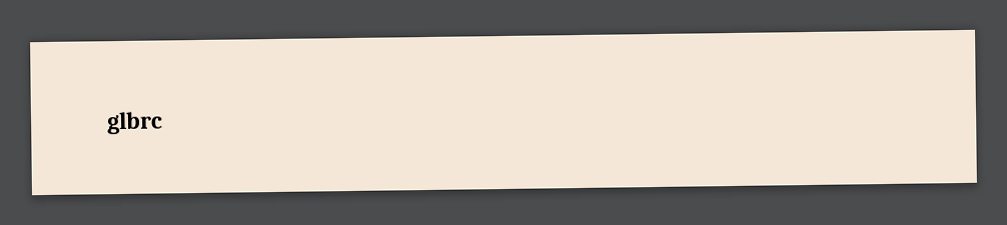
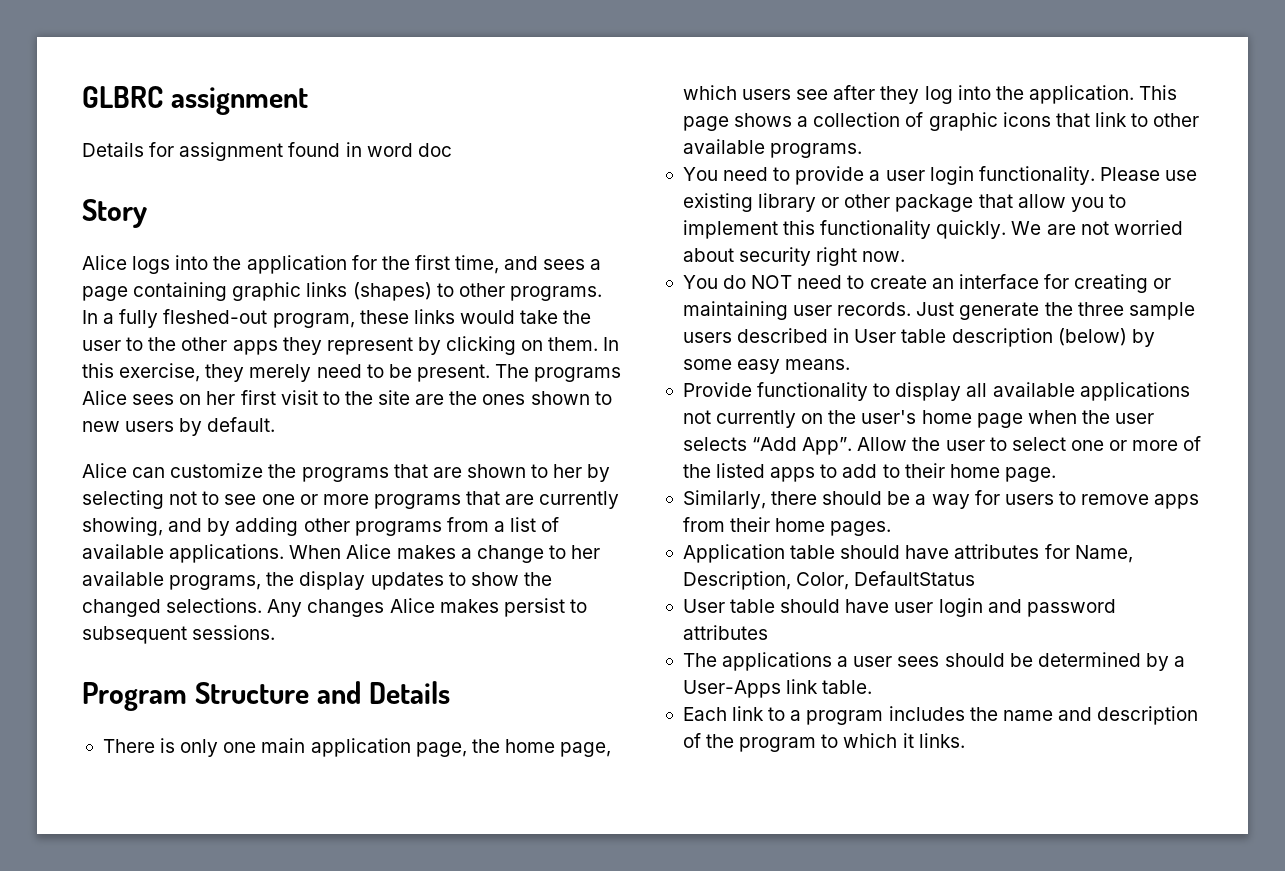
[106,111,163,135] glbrc -> [82,86,308,115] [82,142,452,161] [82,199,147,228] [82,255,602,274] [82,282,602,301] [82,309,592,328] [82,336,620,355] [82,363,622,382] [82,390,612,405] [82,417,276,436] [82,463,611,482] [82,490,620,509] [82,517,560,536] [82,544,601,563] [82,571,552,590] [82,598,587,617] [82,625,276,644] [82,681,450,711] [102,738,612,757] [682,85,1178,104] [682,112,1200,131] [682,139,863,158] [682,166,1198,185] [682,193,1126,212] [682,220,1183,239] [682,247,906,266] [682,274,1172,293] [682,301,1195,320] [682,328,1155,347] [682,359,851,374] [682,382,1190,401] [682,410,1155,428] [682,436,1202,455] [682,463,1056,482] [682,490,1200,509] [682,517,892,536] [682,544,1133,563] [682,571,976,590] [682,598,1116,617] [682,625,768,640] [682,652,1186,671] [682,679,873,698] [682,706,1199,725] [682,733,965,752] GLBRC assignment // Details for assignment found in word doc // Story // Alice logs into the application for the first time, and sees a page containing graphic links (shapes) to other programs. In a fully fleshed-out program, these links would take the user to the other apps they represent by clicking on them. In this exercise, they merely need to be present. The programs Alice sees on her first visit to the site are the ones shown to new users by default. // Alice can customize the programs that are shown to her by selecting not to see one or more programs that are currently showing, and by adding other programs from a list of available applications. When Alice makes a change to her available programs, the display updates to show the changed selections. Any changes Alice makes persist to subsequent sessions. // Program Structure and Details // There is only one main application page, the home page, which users see after they log into the application. This page shows a collection of graphic icons that link to other available programs. // You need to provide a user login functionality. Please use existing library or other package that allow you to implement this functionality quickly. We are not worried about security right now. // You do NOT need to create an interface for creating or maintaining user records. Just generate the three sample users described in User table description (below) by some easy means. // Provide functionality to display all available applications not currently on the user's home page when the user selects “Add App”. Allow the user to select one or more of the listed apps to add to their home page. // Similarly, there should be a way for users to remove apps from their home pages. // Application table should have attributes for Name, Description, Color, DefaultStatus // User table should have user login and password attributes // The applications a user sees should be determined by a User-Apps link table. // Each link to a program includes the name and description of the program to which it links.

